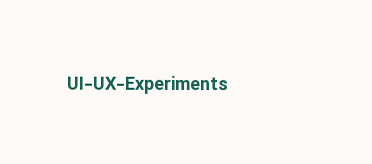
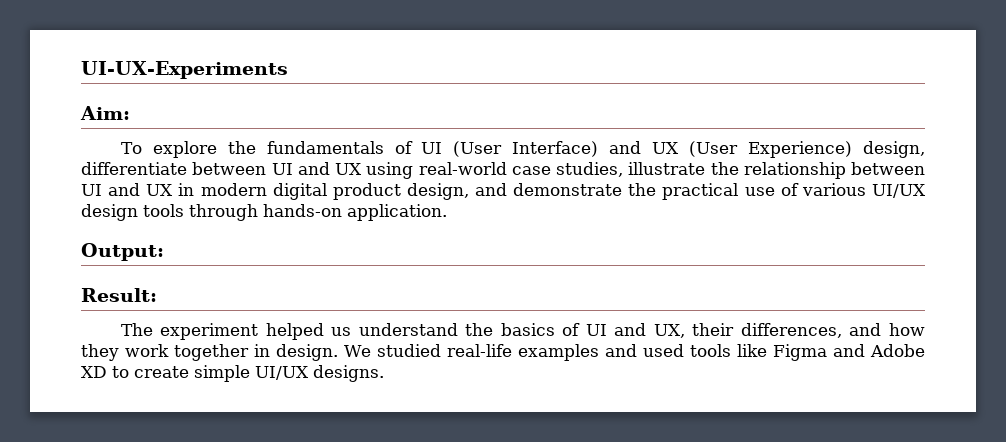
(229, 85) none -> [80,106,130,120] [120,141,926,158] [81,162,925,179] [81,183,926,200] [81,204,447,221] [81,243,164,261] [81,288,157,302] [120,323,926,340] [81,344,925,361] [81,365,384,382] // Aim: // To explore the fundamentals of UI (User Interface) and UX (User Experience) design, differentiate between UI and UX using real-world case studies, illustrate the relationship between UI and UX in modern digital product design, and demonstrate the practical use of various UI/UX design tools through hands-on application. // Output: // Result: // The experiment helped us understand the basics of UI and UX, their differences, and how they work together in design. We studied real-life examples and used tools like Figma and Adobe XD to create simple UI/UX designs.

